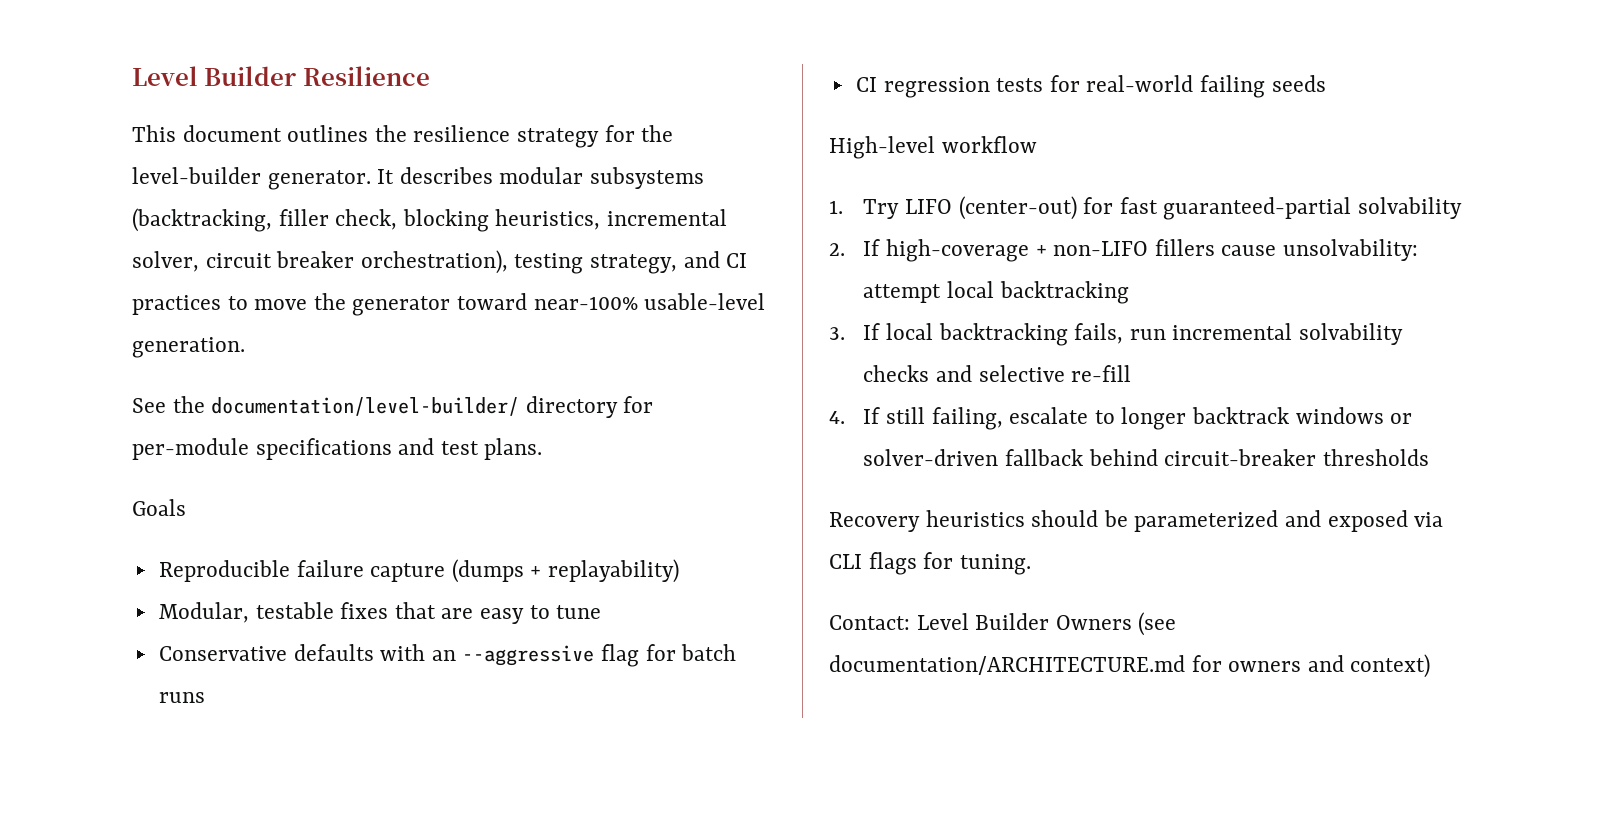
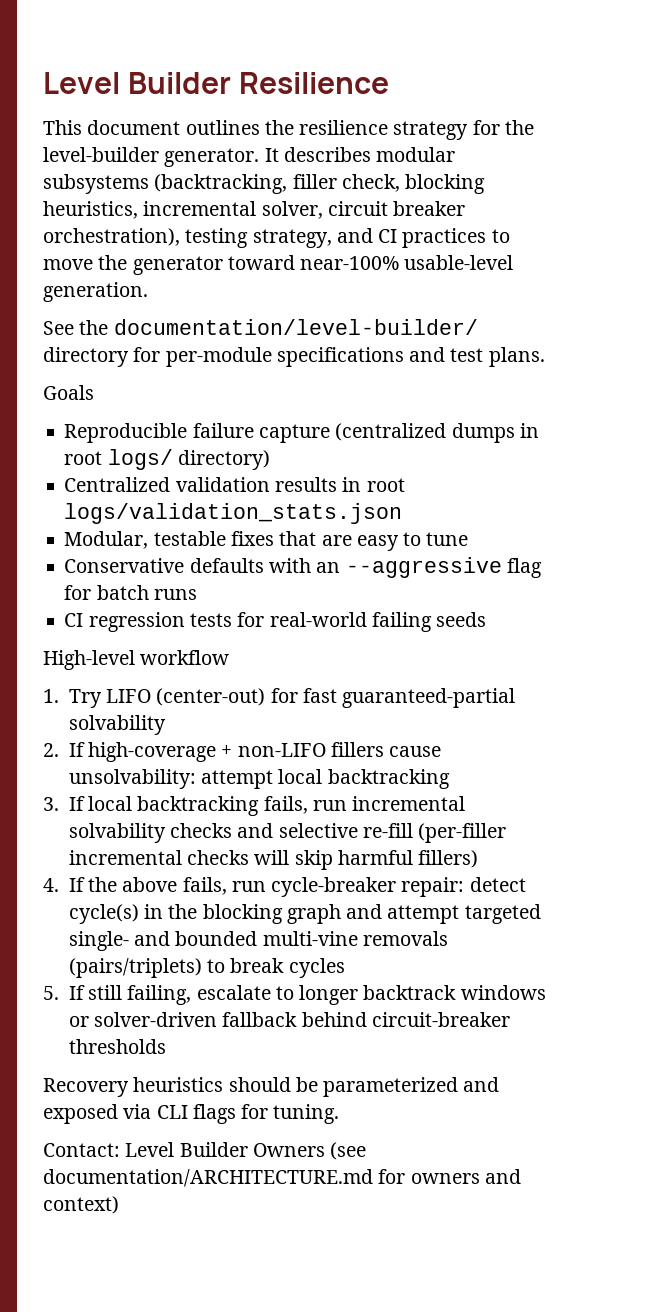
[451,559,680,583] (dumps + replayability) -> [335,423,539,443] [64,449,270,470] [64,477,405,492] [64,503,403,524] (centralized dumps in root logs/ directory) // Centralized validation results in root logs/validation_stats.json
[829,411,845,424] // 4. -> [418,823,507,843] [68,850,479,870] [43,877,526,897] [68,904,541,924] [68,931,448,951] [68,958,345,978] [43,986,59,1000] (per-filler incremental checks will skip harmful fillers) // 4. If the above fails, run cycle-breaker repair: detect cycle(s) in the blocking graph and attempt targeted single- and bounded multi-vine removals (pairs/triplets) to break cycles // 5.

